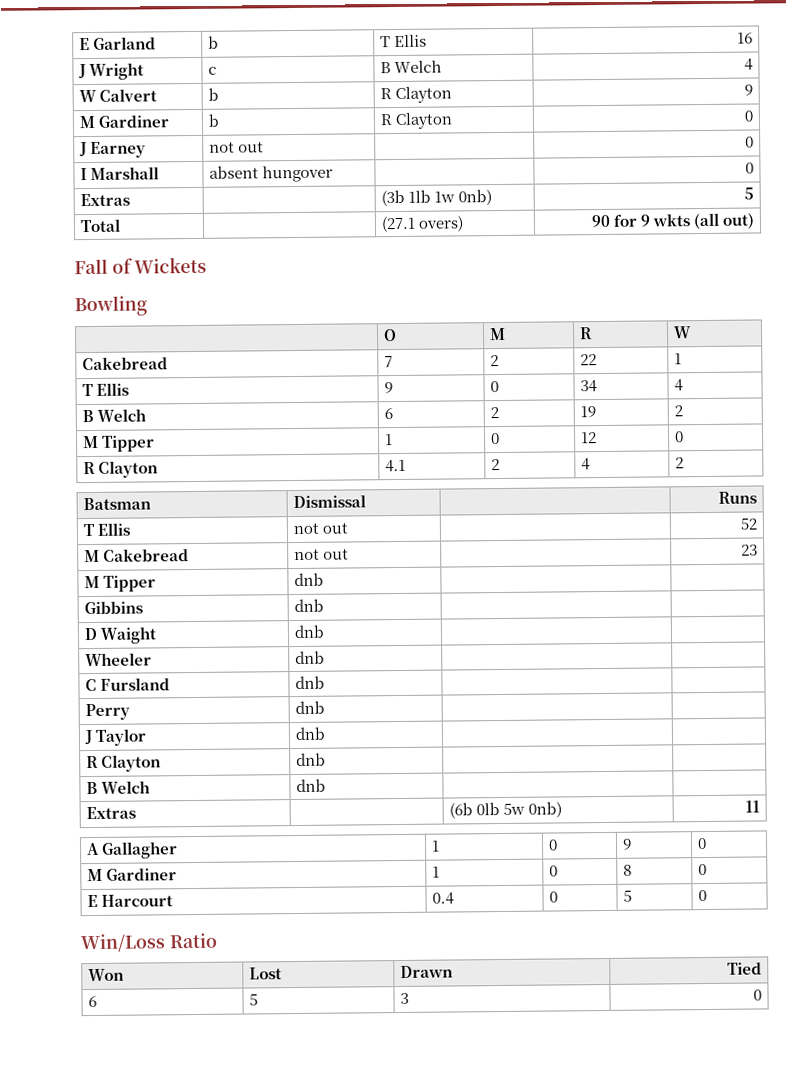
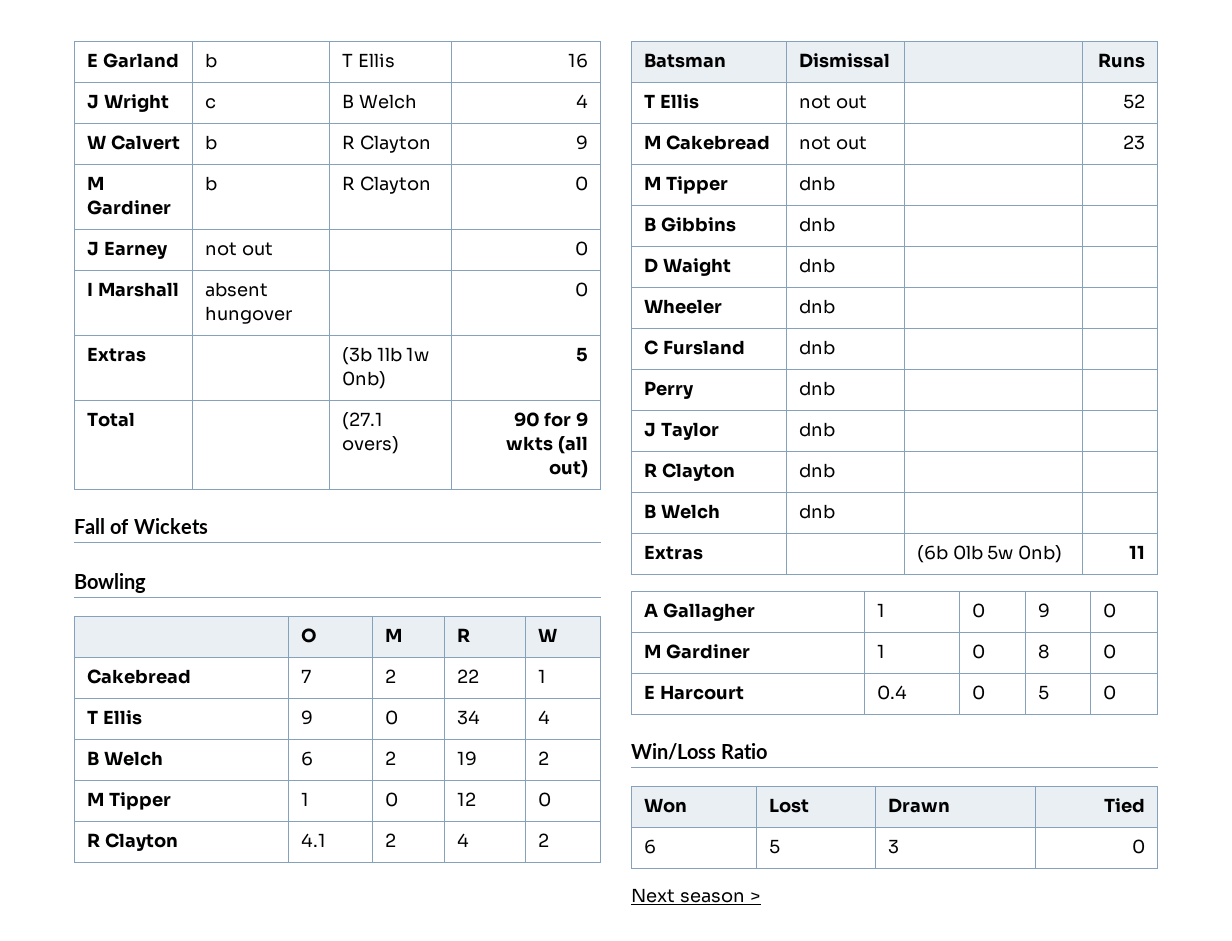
(324, 579) none -> [643,217,656,232] B
(763, 995) none -> [631,888,761,903] // Next season >

